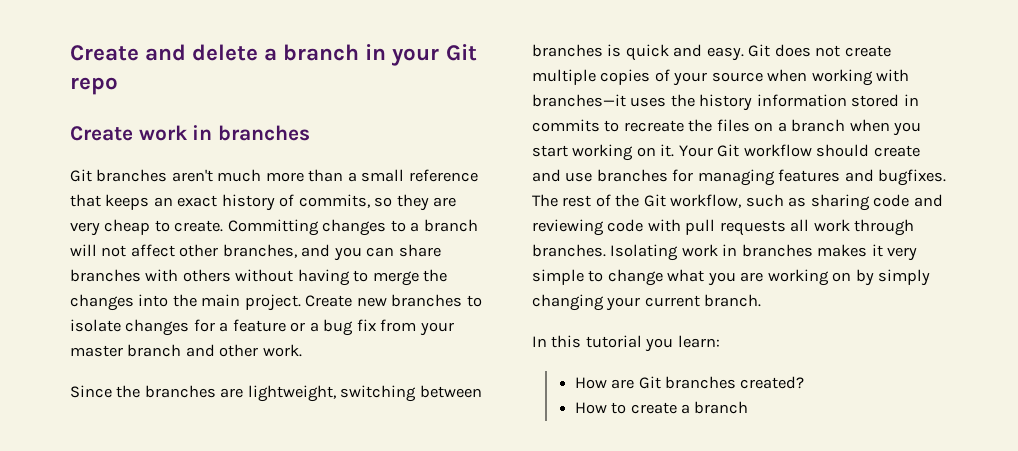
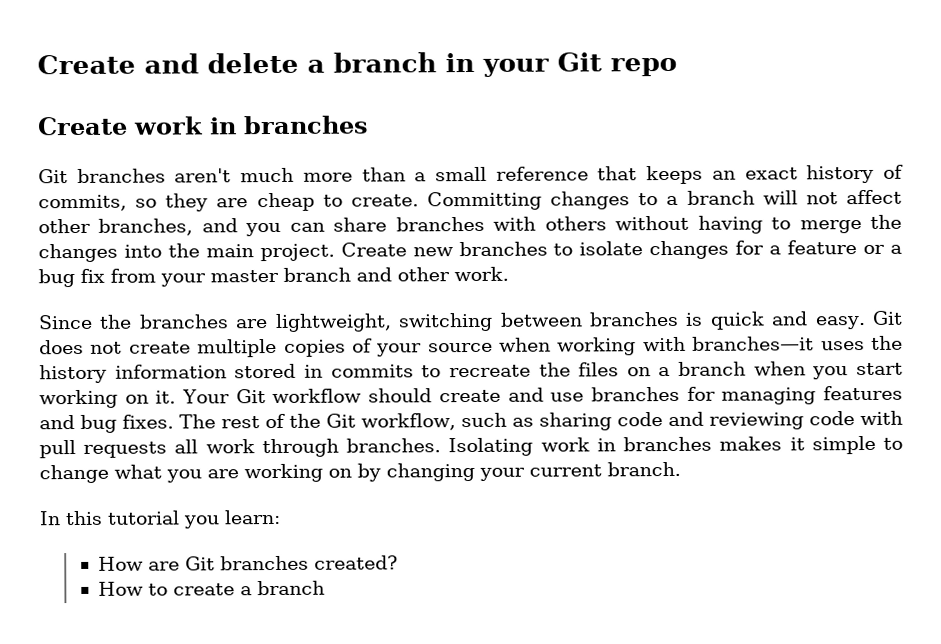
[70,222,100,236] very -> (249, 203) none
[878,169,947,186] bugfixes. -> [80,414,175,433] bug fixes.
[887,247,918,261] very -> (805, 444) none
[878,269,931,286] simply -> (381, 472) none

